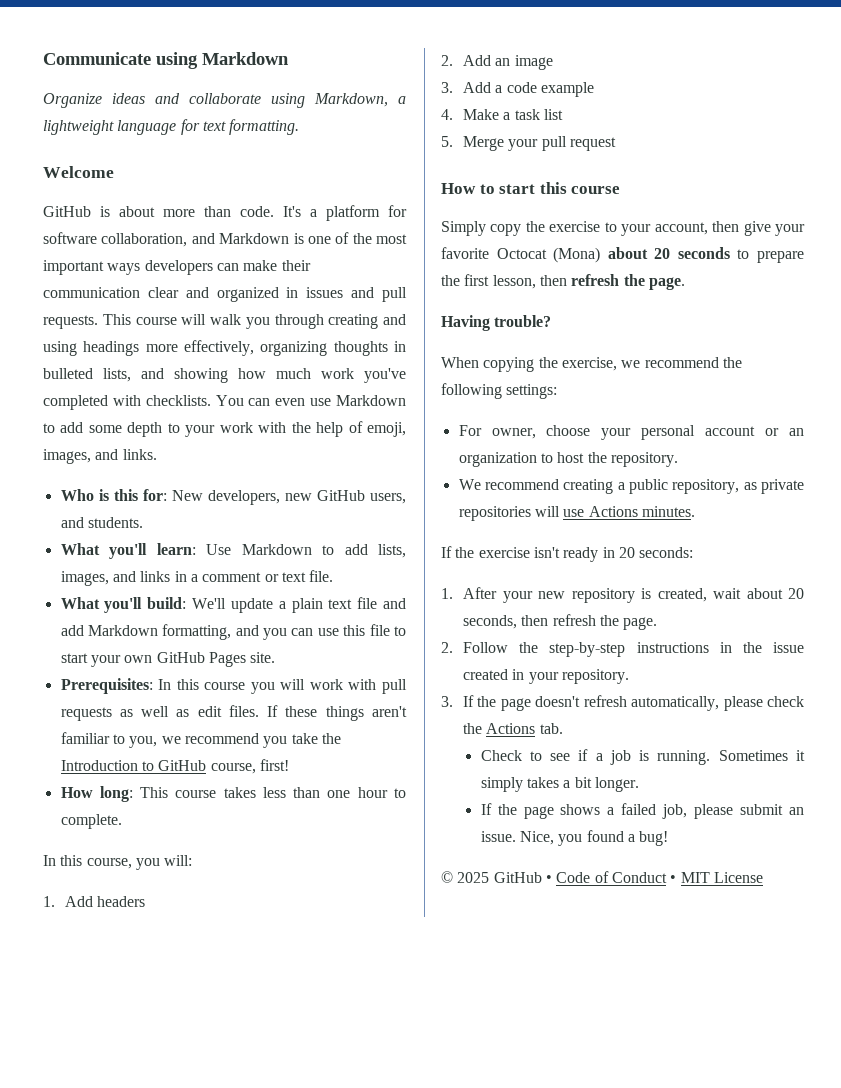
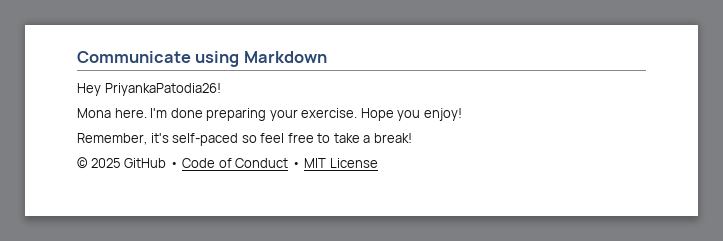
[43,93,406,108] [43,119,300,135] [43,166,114,178] [43,205,407,221] [43,232,407,247] [43,260,311,275] [43,287,407,302] [43,314,406,329] [43,340,406,356] [43,368,406,383] [43,395,406,410] [43,421,406,437] [43,449,157,464] [60,489,407,505] [60,517,143,528] [60,543,406,559] [60,570,334,586] [60,597,406,613] [60,624,406,640] [60,652,276,667] [60,678,408,694] [60,705,407,721] [60,732,341,748] [60,759,289,774] [60,786,406,802] [60,814,122,829] [43,855,193,870] [43,896,146,907] [441,55,553,70] [441,82,595,97] [441,109,564,120] [441,136,617,151] [441,182,621,194] [441,221,805,236] [441,247,804,263] [441,274,685,290] [441,315,552,331] [441,357,742,372] [441,383,558,399] [458,425,804,440] [458,452,678,467] [458,479,804,494] [458,506,695,521] [441,546,694,562] [441,587,804,603] [463,614,658,630] [441,642,804,657] [463,669,630,684] [441,695,804,711] [463,723,563,734] [480,749,805,765] [480,777,639,792] [480,803,804,819] [480,830,669,846] Organize ideas and collaborate using Markdown, a lightweight language for text formatting. // Welcome // GitHub is about more than code. It's a platform for software collaboration, and Markdown is one of the most important ways developers can make their communication clear and organized in issues and pull requests. This course will walk you through creating and using headings more effectively, organizing thoughts in bulleted lists, and showing how much work you've completed with checklists. You can even use Markdown to add some depth to your work with the help of emoji, images, and links. // Who is this for: New developers, new GitHub users, and students. // What you'll learn: Use Markdown to add lists, images, and links in a comment or text file. // What you'll build: We'll update a plain text file and add Markdown formatting, and you can use this file to start your own GitHub Pages site. // Prerequisites: In this course you will work with pull requests as well as edit files. If these things aren't familiar to you, we recommend you take the Introduction to GitHub course, first! // How long: This course takes less than one hour to complete. // In this course, you will: // 1. Add headers // 2. Add an image // 3. Add a code example // 4. Make a task list // 5. Merge your pull request // How to start this course // Simply copy the exercise to your account, then give your favorite Octocat (Mona) about 20 seconds to prepare the first lesson, then refresh the page. // Having trouble? // When copying the exercise, we recommend the following settings: // For owner, choose your personal account or an organization to host the repository. // We recommend creating a public repository, as private repositories will use Actions minutes. // If the exercise isn't ready in 20 seconds: // 1. After your new repository is created, wait about 20 seconds, then refresh the page. // 2. Follow the step-by-step instructions in the issue created in your repository. // 3. If the page doesn't refresh automatically, please check the Actions tab. // Check to see if a job is running. Sometimes it simply takes a bit longer. // If the page shows a failed job, please submit an issue. Nice, you found a bug! -> [77,83,221,96] [77,108,462,121] [77,133,412,146] Hey PriyankaPatodia26! // Mona here. I'm done preparing your exercise. Hope you enjoy! // Remember, it's self-paced so feel free to take a break!

